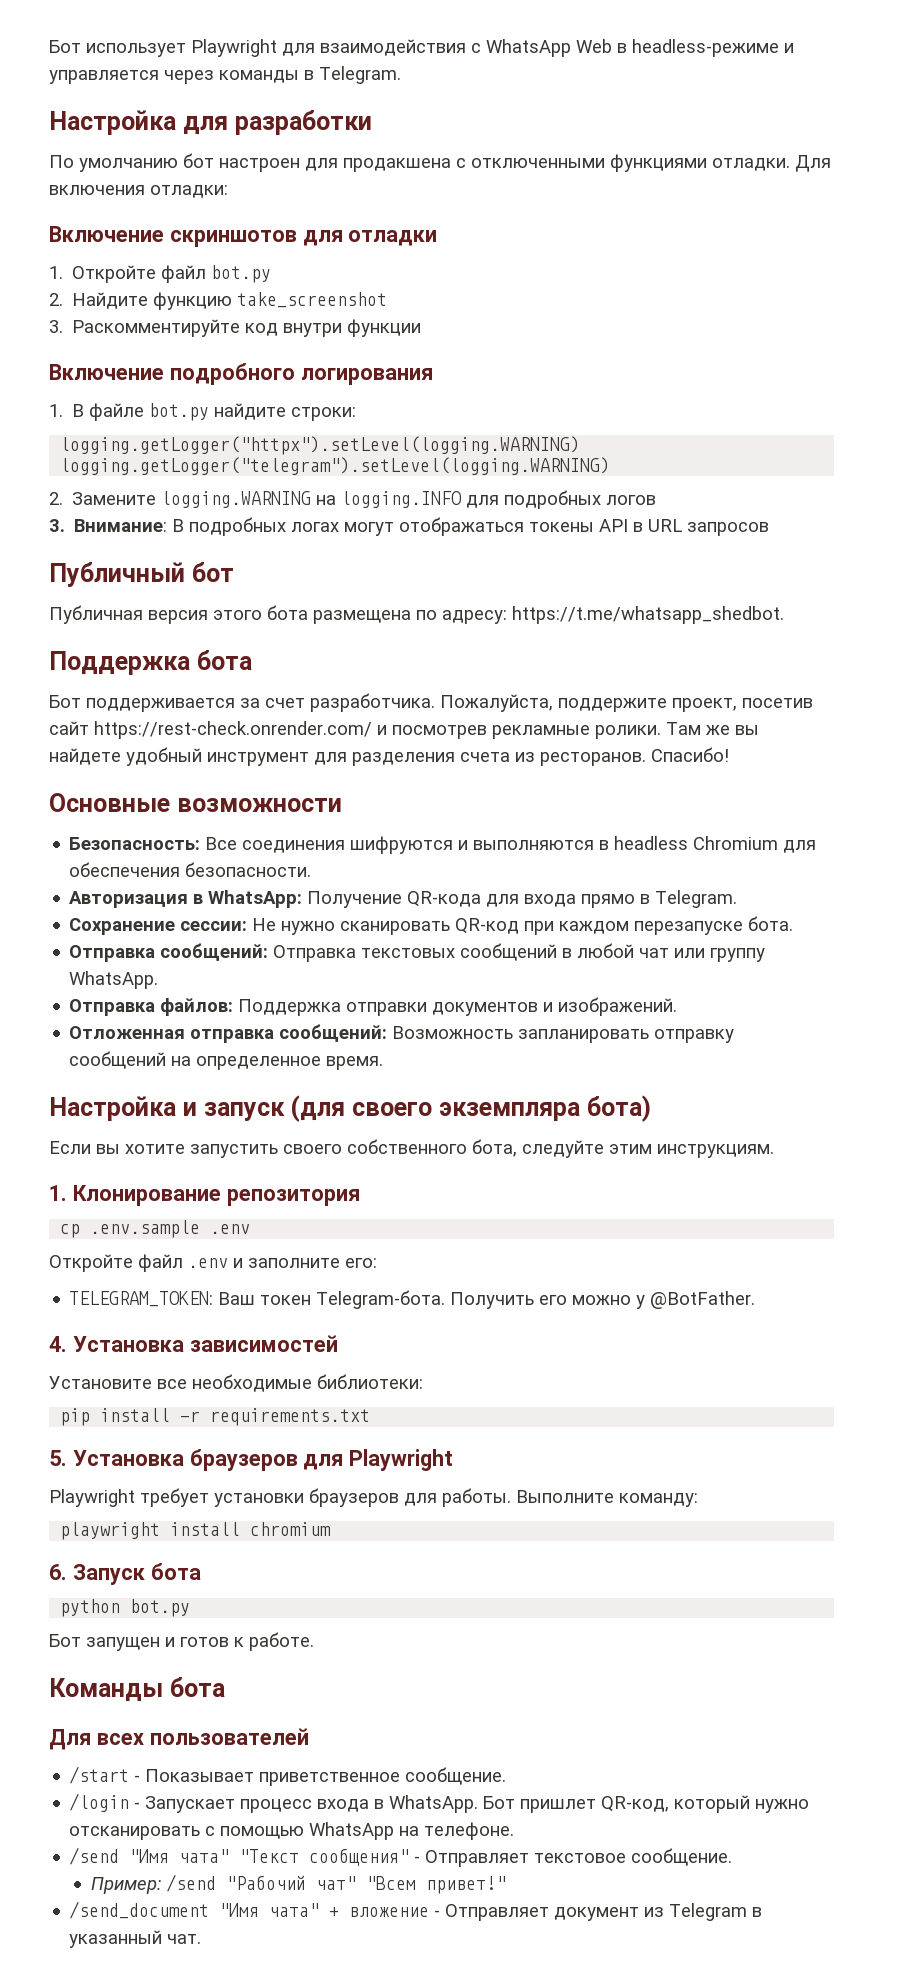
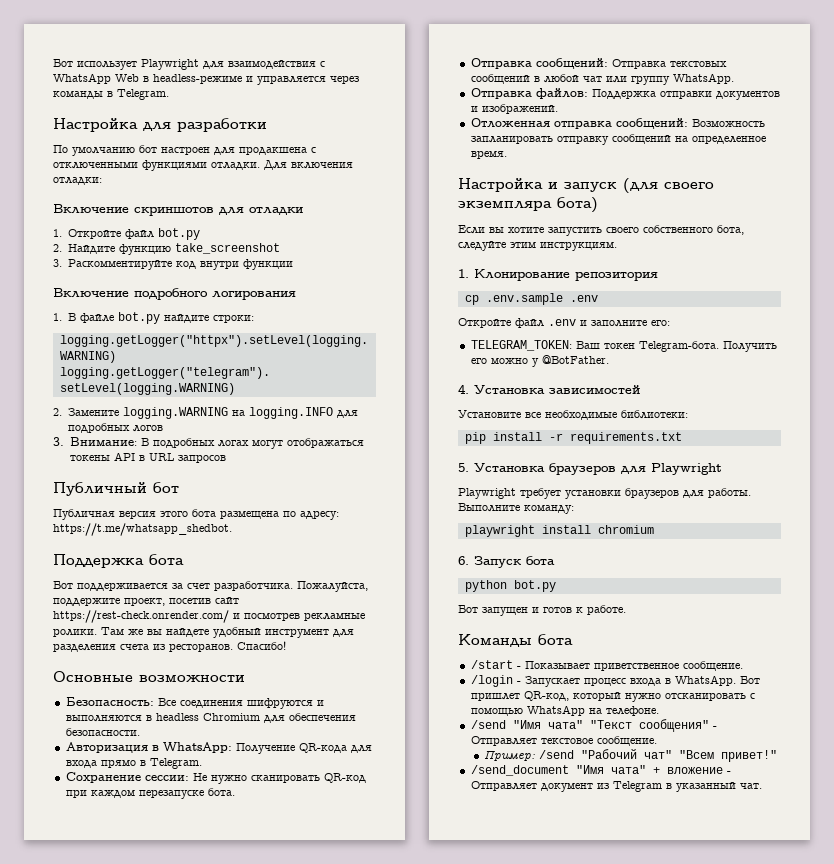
[49,1728,309,1750] // Для всех пользователей -> (573, 639) none

